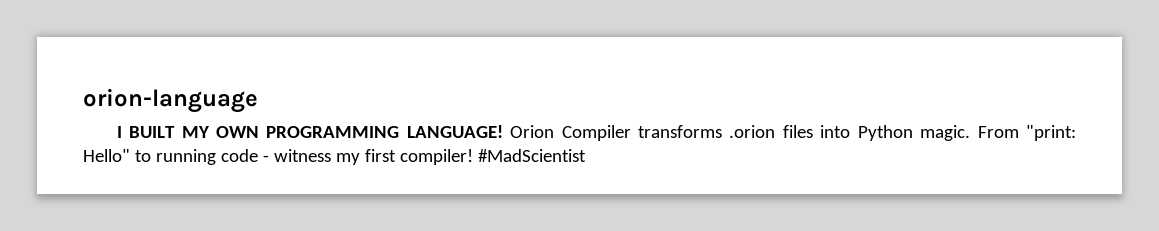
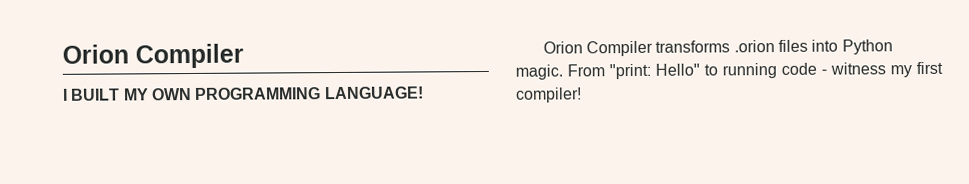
[83,88,258,113] orion-language -> [62,43,244,69] Orion Compiler
(503, 131) none -> (424, 93) //
[477,149,586,162] #MadScientist -> (582, 95) none

